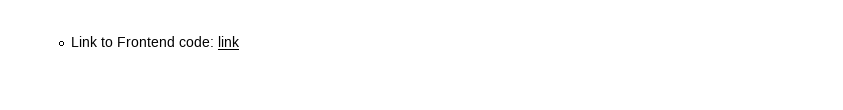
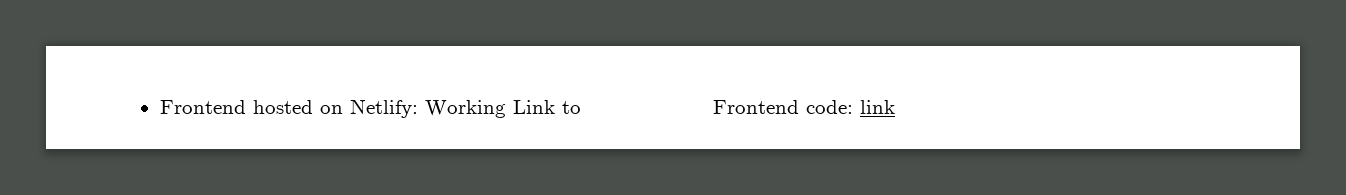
(71, 41) none -> [159,99,506,118] Frontend hosted on Netlify: Working

